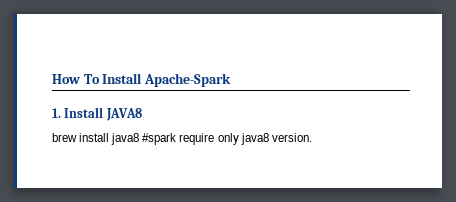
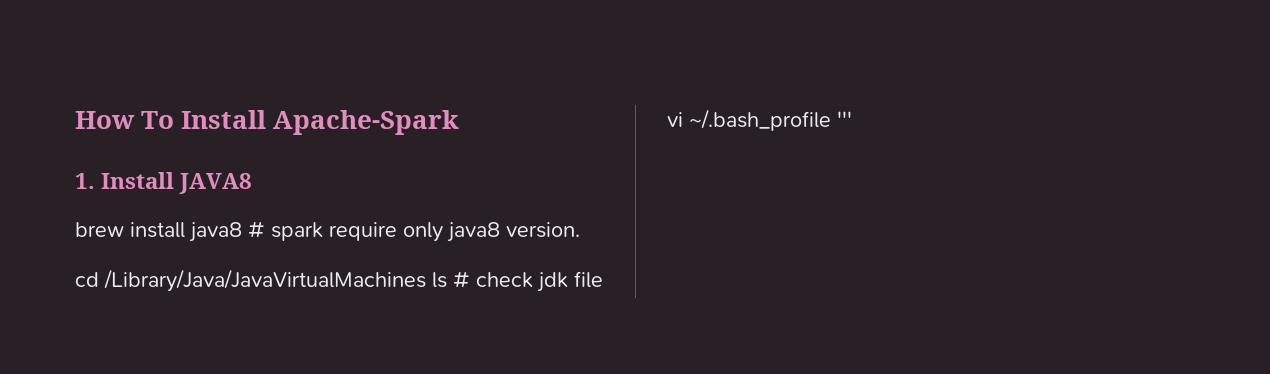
[142,133,177,145] #spark -> [248,221,323,241] # spark
(312, 137) none -> [75,269,603,292] [667,109,852,131] // cd /Library/Java/JavaVirtualMachines ls # check jdk file vi ~/.bash_profile '''

